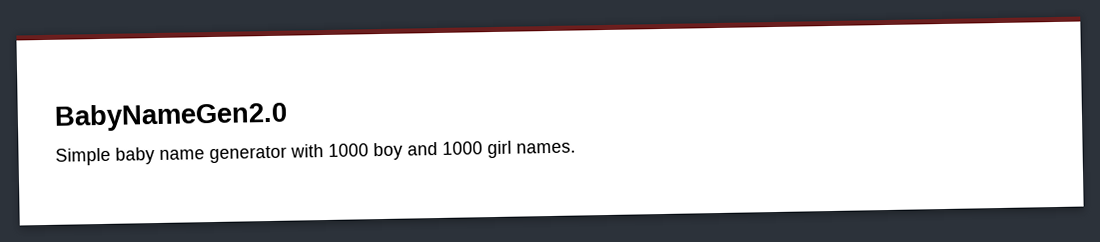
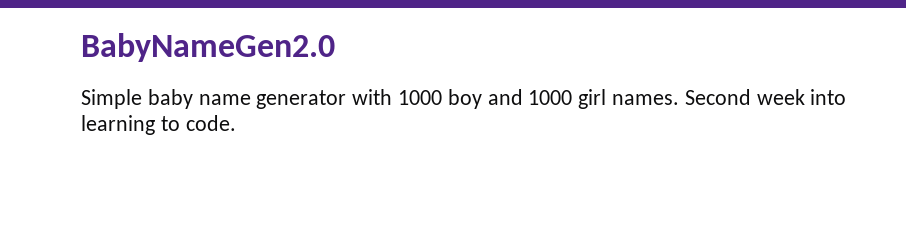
(576, 148) none -> [684,89,847,105] [81,115,236,135] Second week into learning to code.

